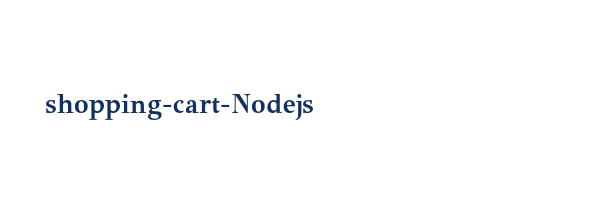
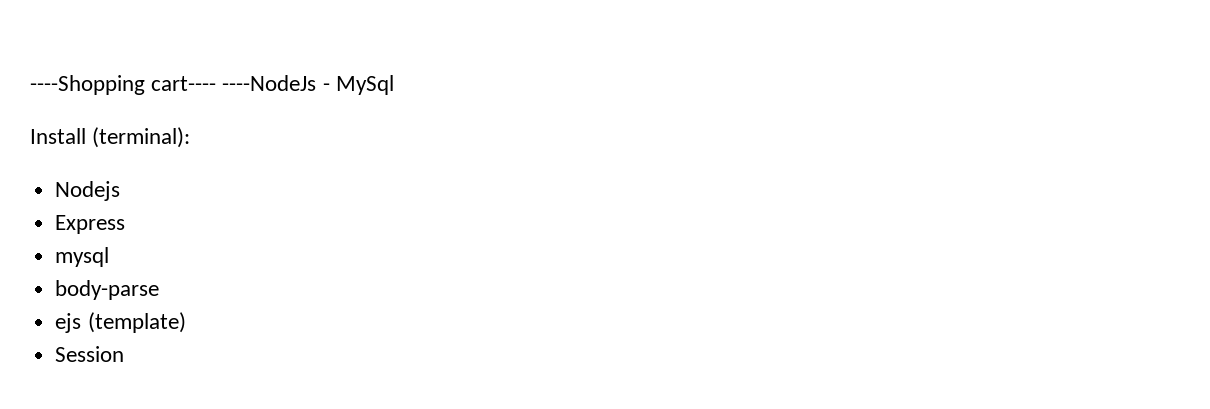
[45,94,314,120] shopping-cart-Nodejs -> [30,75,394,95] [30,127,191,148] [55,181,121,201] [55,215,126,234] [55,247,110,267] [55,280,160,300] [55,312,186,333] [55,346,125,362] ----Shopping cart---- ----NodeJs - MySql // Install (terminal): // Nodejs // Express // mysql // body-parse // ejs (template) // Session

